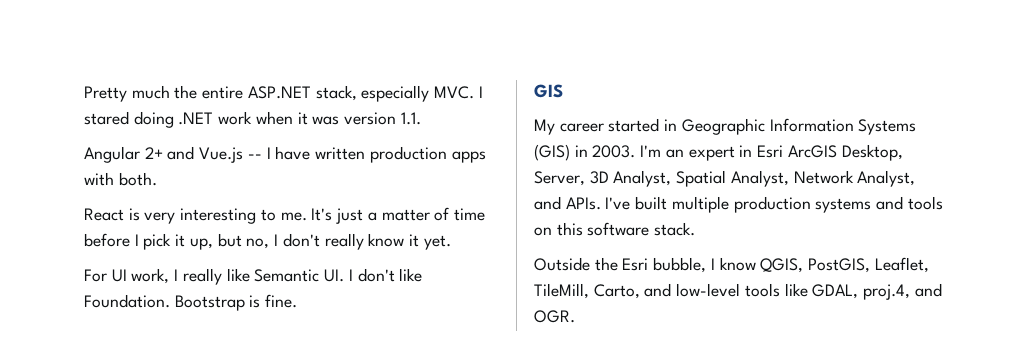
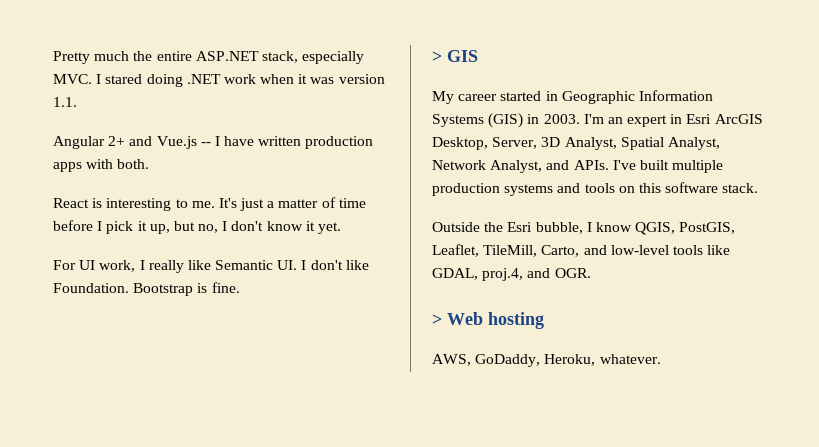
[144,212,176,224] very -> (103, 203) none
[324,233,364,250] really -> (264, 226) none
(298, 301) none -> [432,51,442,62] >
(575, 316) none -> [432,312,544,329] [432,354,661,367] // > Web hosting // AWS, GoDaddy, Heroku, whatever.

